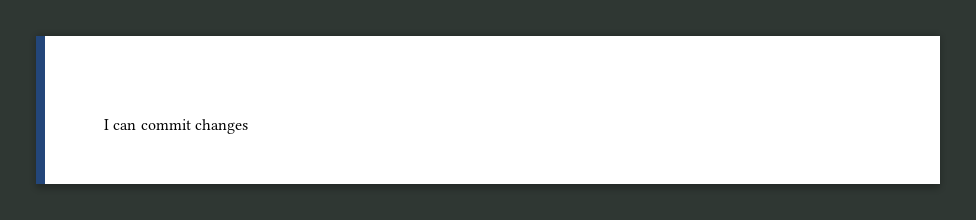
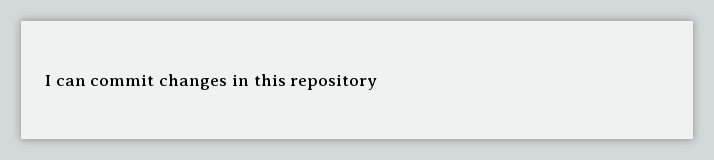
(248, 126) none -> [231,74,378,90] in this repository

